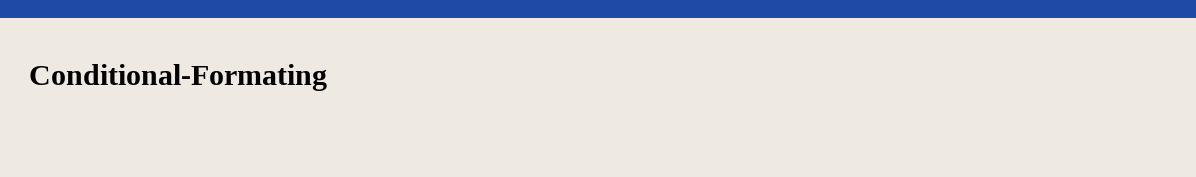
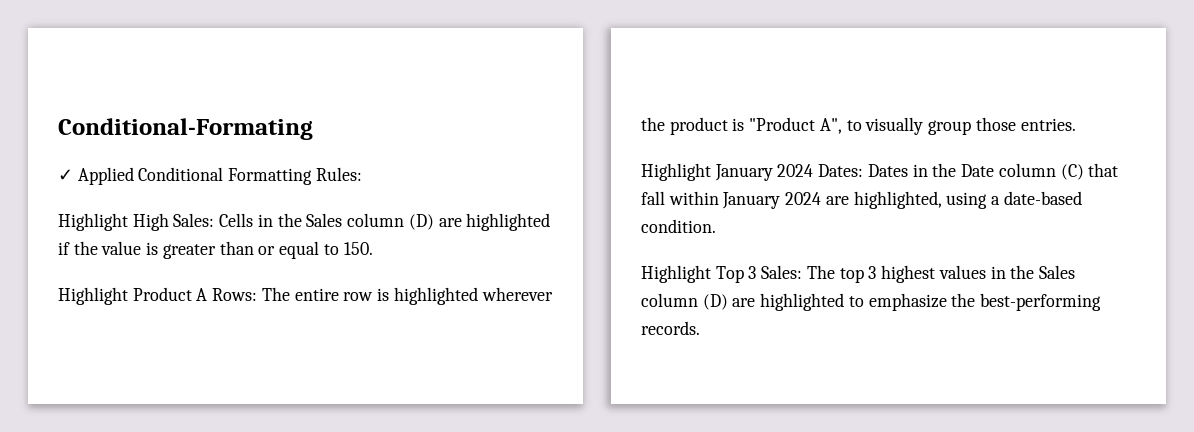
(327, 77) none -> [58,167,362,185] [58,213,551,231] [58,241,373,259] [58,287,553,305] [641,117,1076,135] [641,163,1119,181] [641,191,1082,209] [641,219,716,233] [641,265,1075,283] [641,293,1102,311] [641,321,700,335] // ✓ Applied Conditional Formatting Rules: // Highlight High Sales: Cells in the Sales column (D) are highlighted if the value is greater than or equal to 150. // Highlight Product A Rows: The entire row is highlighted wherever the product is "Product A", to visually group those entries. // Highlight January 2024 Dates: Dates in the Date column (C) that fall within January 2024 are highlighted, using a date-based condition. // Highlight Top 3 Sales: The top 3 highest values in the Sales column (D) are highlighted to emphasize the best-performing records.

